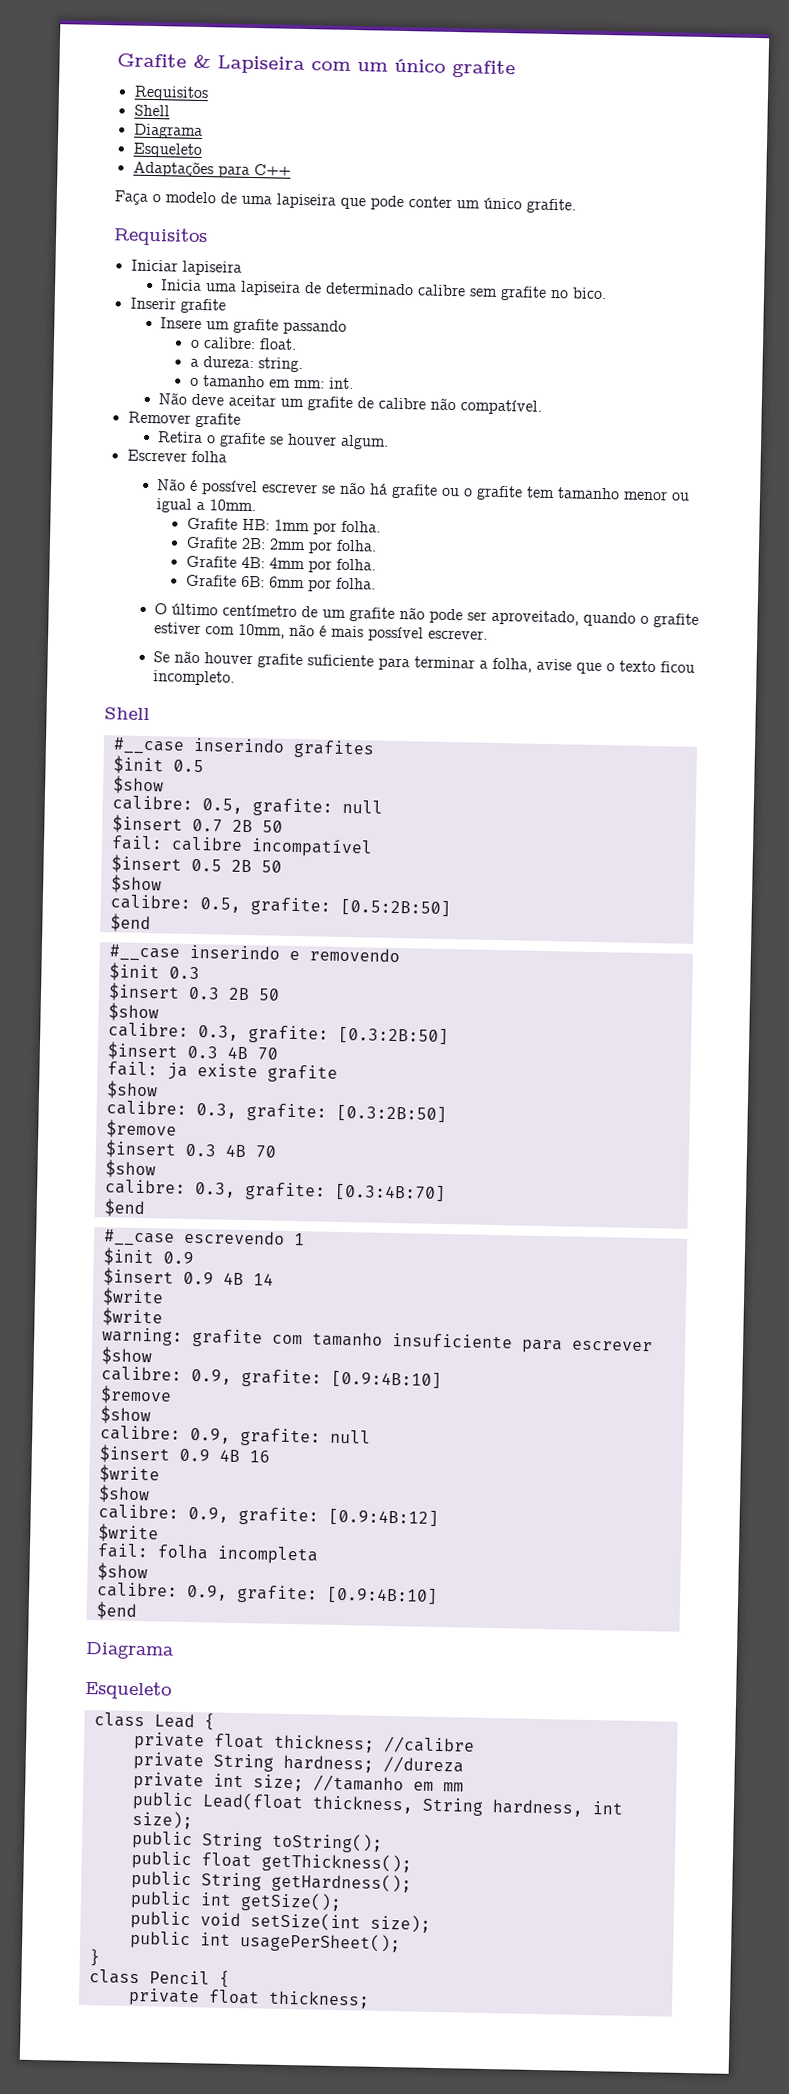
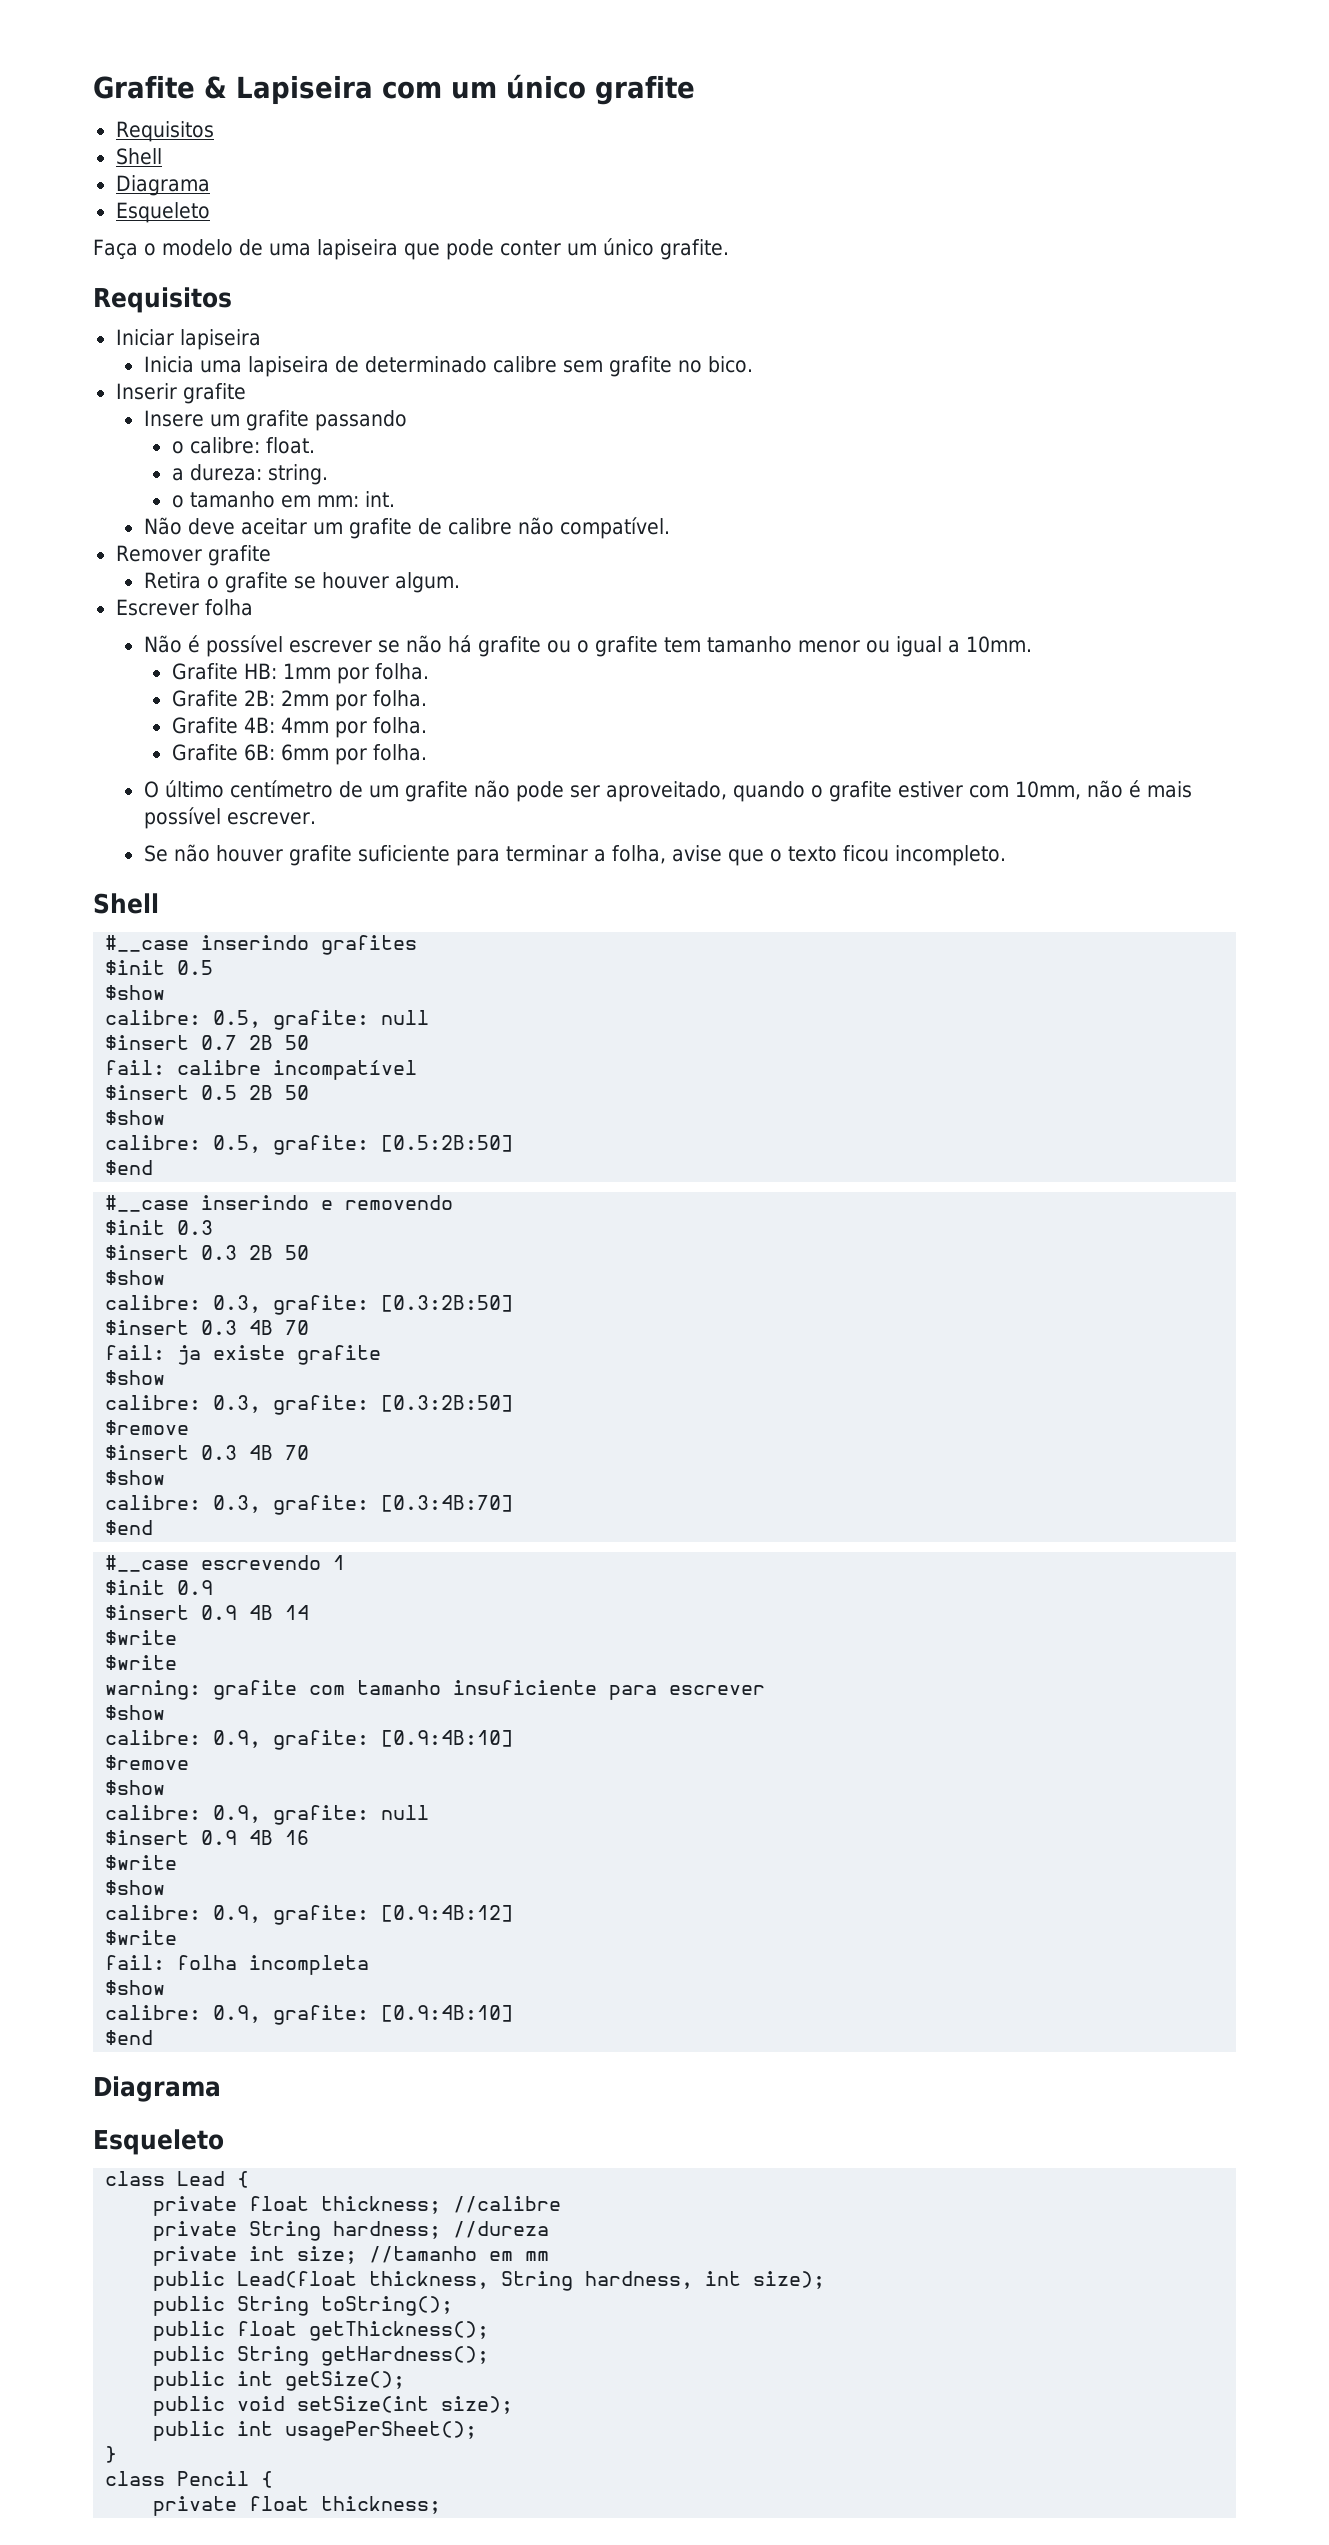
[132,160,291,178] // Adaptações para C++ -> (210, 212) none

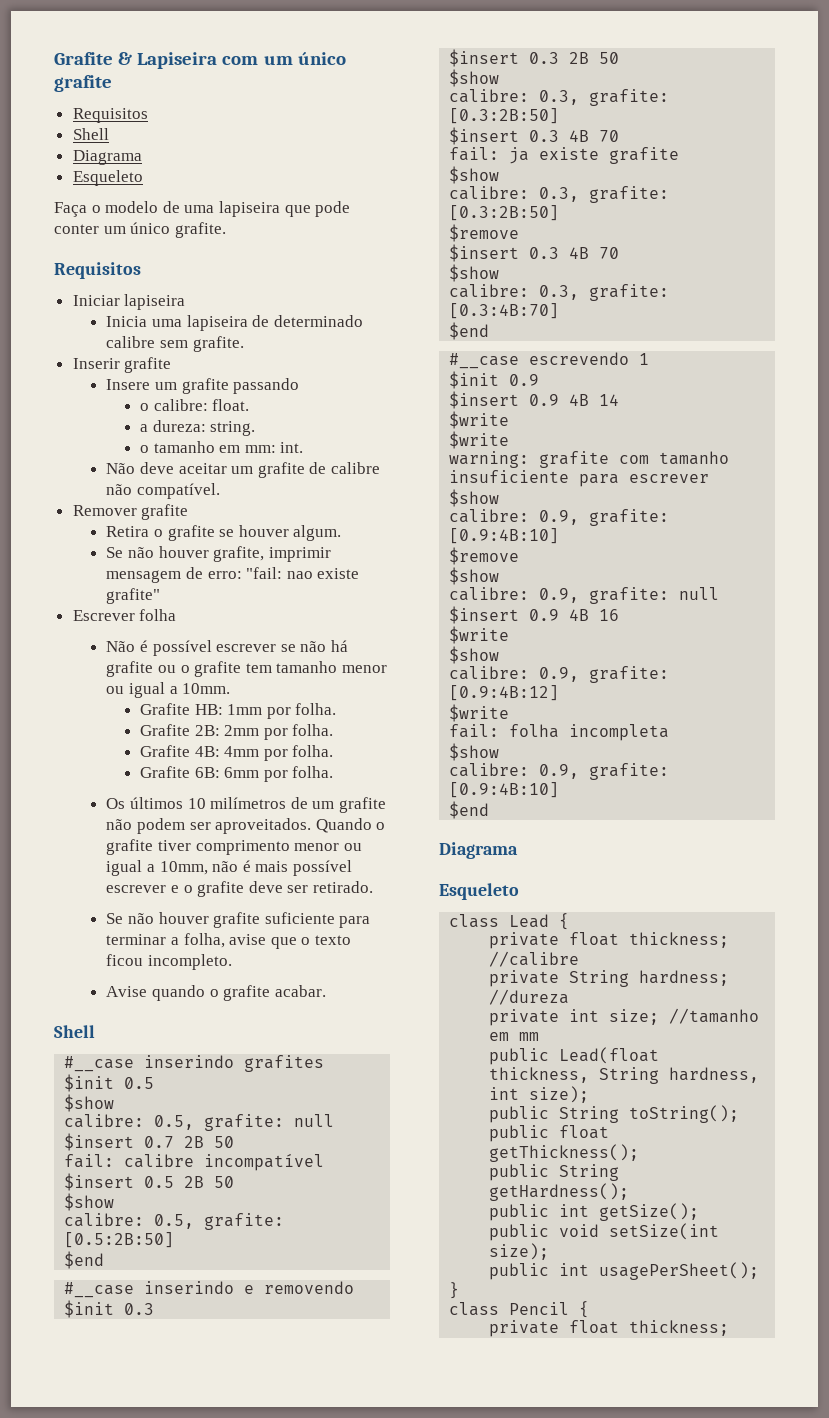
[608,356,753,377] grafite no bico. -> [192,336,244,352] grafite.
(460, 582) none -> [106,546,331,562] [106,567,360,583] [106,588,161,604] // Se não houver grafite, imprimir mensagem de erro: "fail: nao existe grafite"
[143,780,1009,802] O último centímetro de um grafite não pode ser aproveitado, quando o grafite estiver com -> [106,797,386,813] [106,818,386,834] [106,839,362,855] [106,860,155,876] Os últimos 10 milímetros de um grafite não podem ser aproveitados. Quando o grafite tiver comprimento menor ou igual a
[226,812,316,825] escrever. -> [106,881,373,897] escrever e o grafite deve ser retirado.
(1006, 855) none -> [106,985,326,1001] // Avise quando o grafite acabar.

